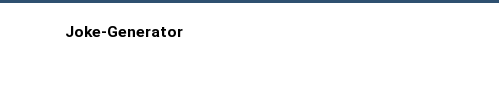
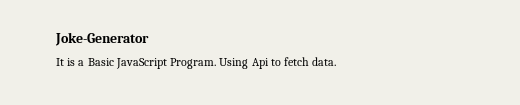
(183, 31) none -> [56,57,337,69] // It is a Basic JavaScript Program. Using Api to fetch data.

